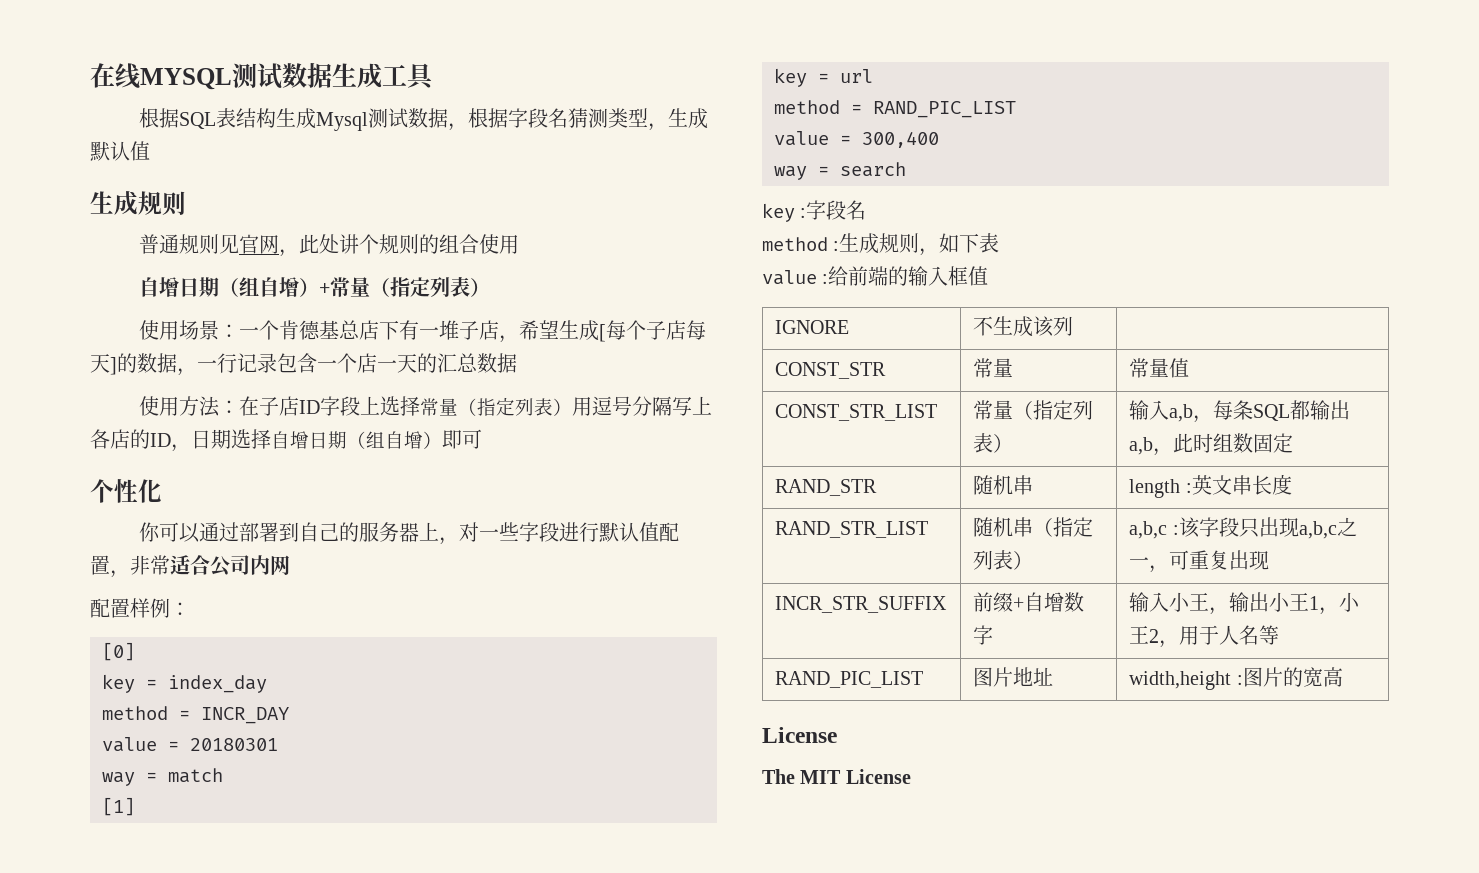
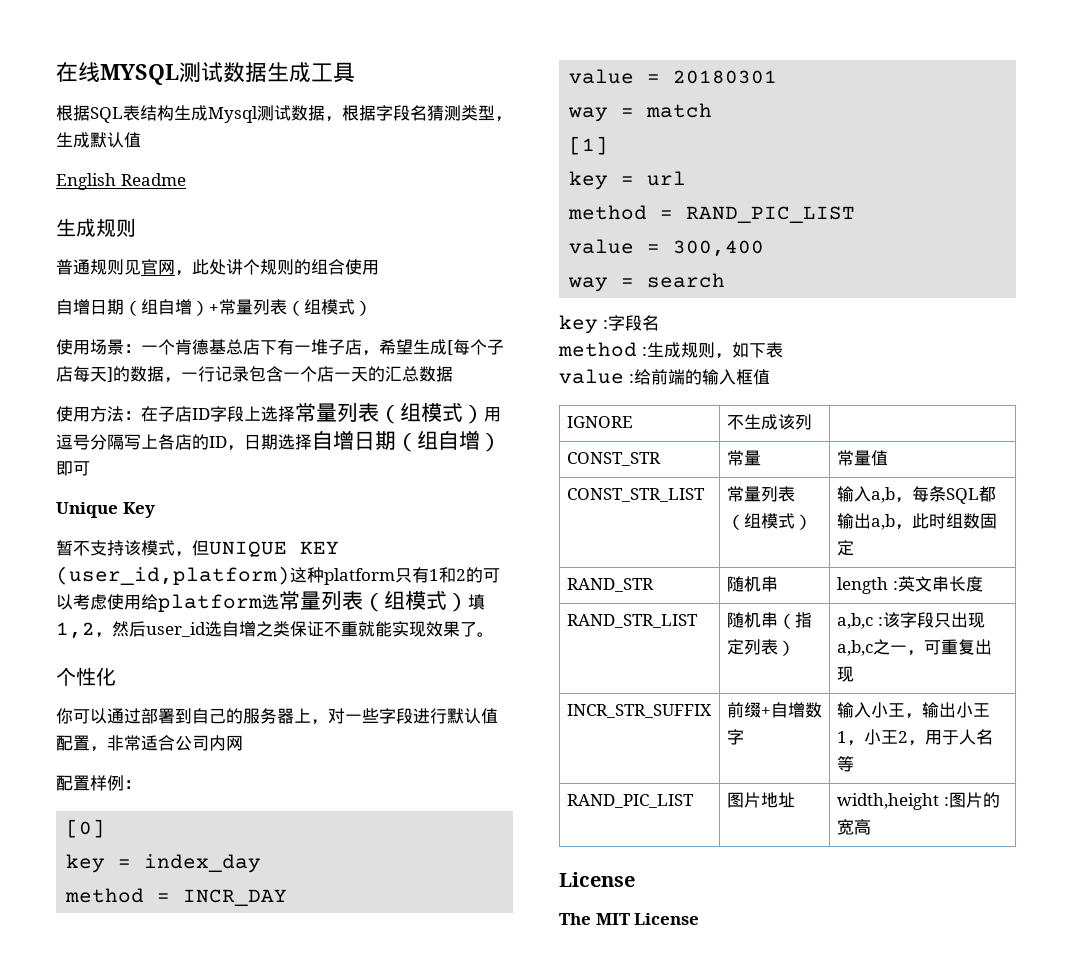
(150, 151) none -> [56,173,186,190] // English Readme
[370,277,471,298] （指定列表 -> [253,299,355,316] 列表（组模式
[458,397,554,416] （指定列表 -> [337,403,463,424] 列表（组模式
(482, 439) none -> [56,502,155,518] [56,540,339,557] [56,566,500,585] [56,591,485,612] [56,621,494,639] // Unique Key // 暂不支持该模式，但UNIQUE KEY (user_id,platform)这种platform只有1和2的可以考虑使用给platform选常量列表（组模式）填1,2，然后user_id选自增之类保证不重就能实现效果了。
[1013,400,1094,420] [973,433,994,453] （指定列表 -> [760,486,795,502] [726,513,795,530] 列表（组模式

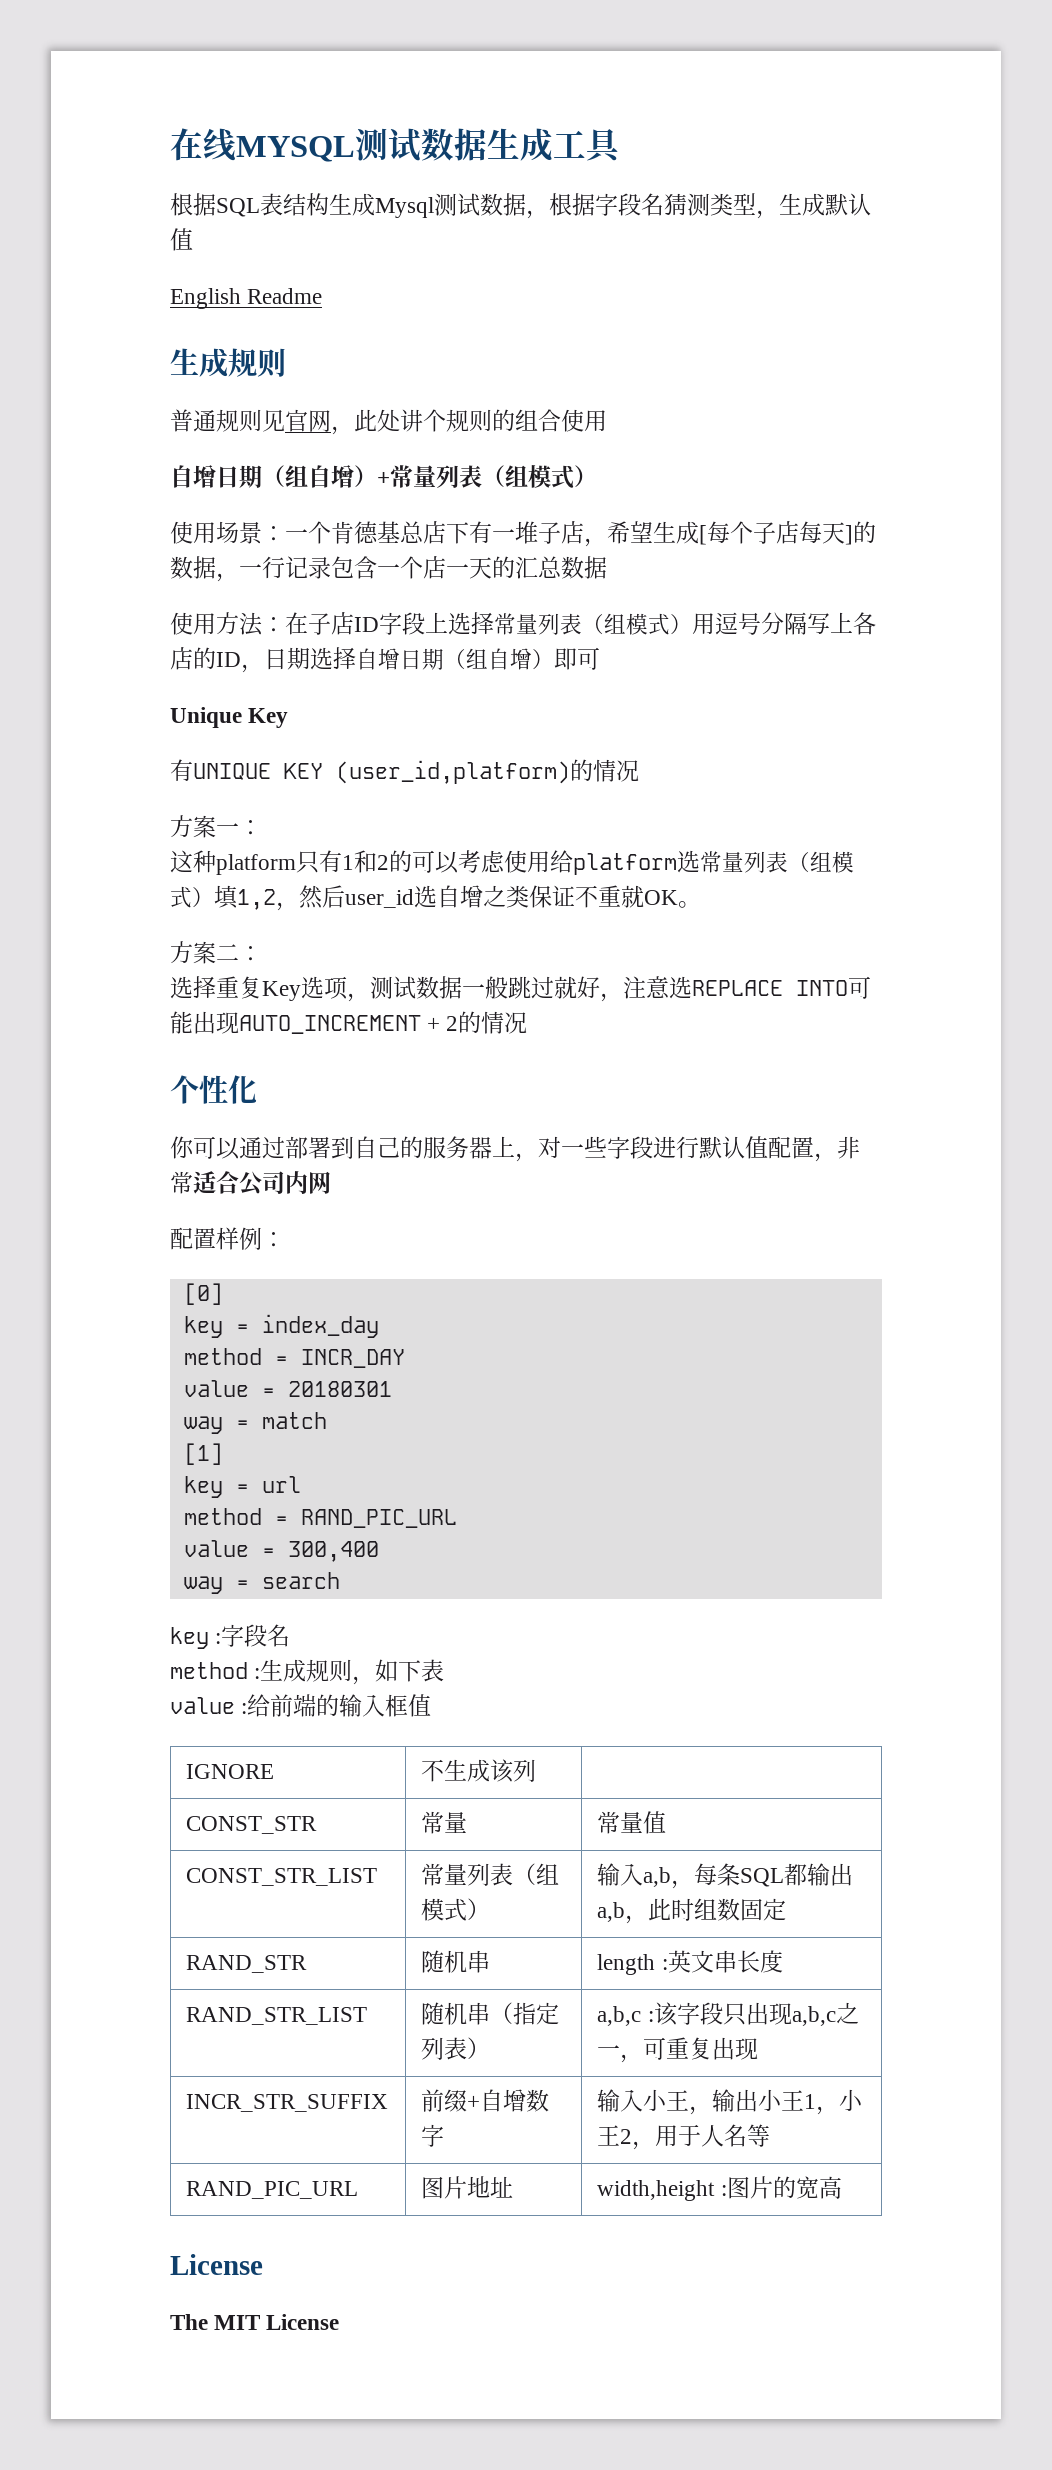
[56,540,339,557] [56,566,290,585] 暂不支持该模式，但UNIQUE KEY (user_id,platform) -> [170,759,639,784] [170,815,262,838] 有UNIQUE KEY (user_id,platform)的情况 // 方案一： //
[375,621,494,637] 能实现效果了。 -> [644,890,701,908] [170,941,262,964] [170,976,871,1002] [170,1011,528,1034] OK。 // 方案二： // 选择重复Key选项，测试数据一般跳过就好，注意选REPLACE INTO可能出现AUTO_INCREMENT + 2的情况
[686,206,856,223] RAND_PIC_LIST -> [300,1509,457,1528] RAND_PIC_URL
[566,794,694,808] RAND_PIC_LIST -> [186,2181,359,2199] RAND_PIC_URL

